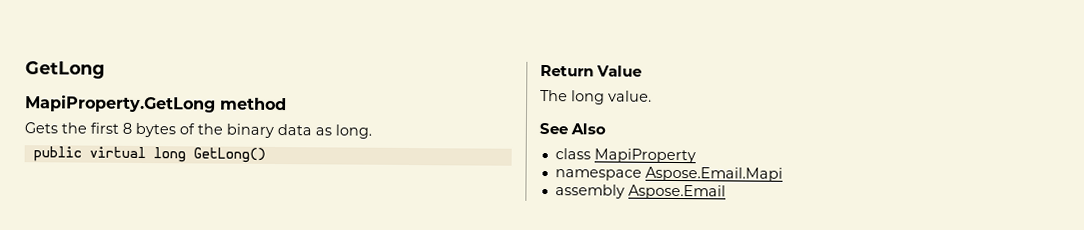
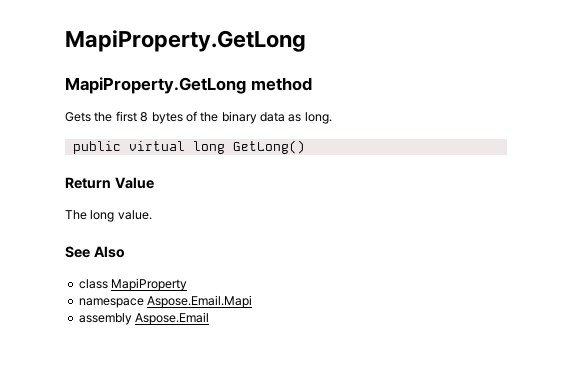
[25,61,105,79] GetLong -> [65,30,306,52] MapiProperty.GetLong

